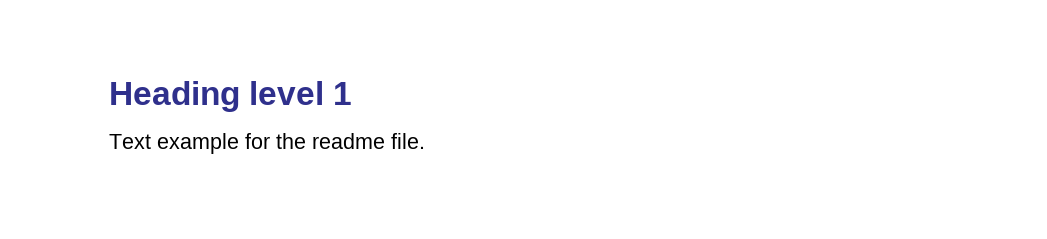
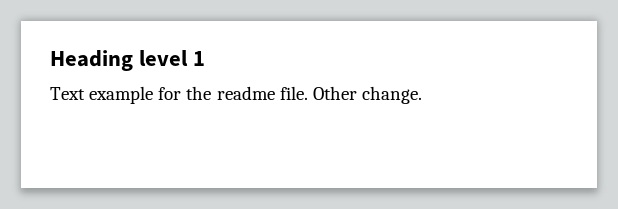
(425, 141) none -> [312,86,422,104] Other change.

